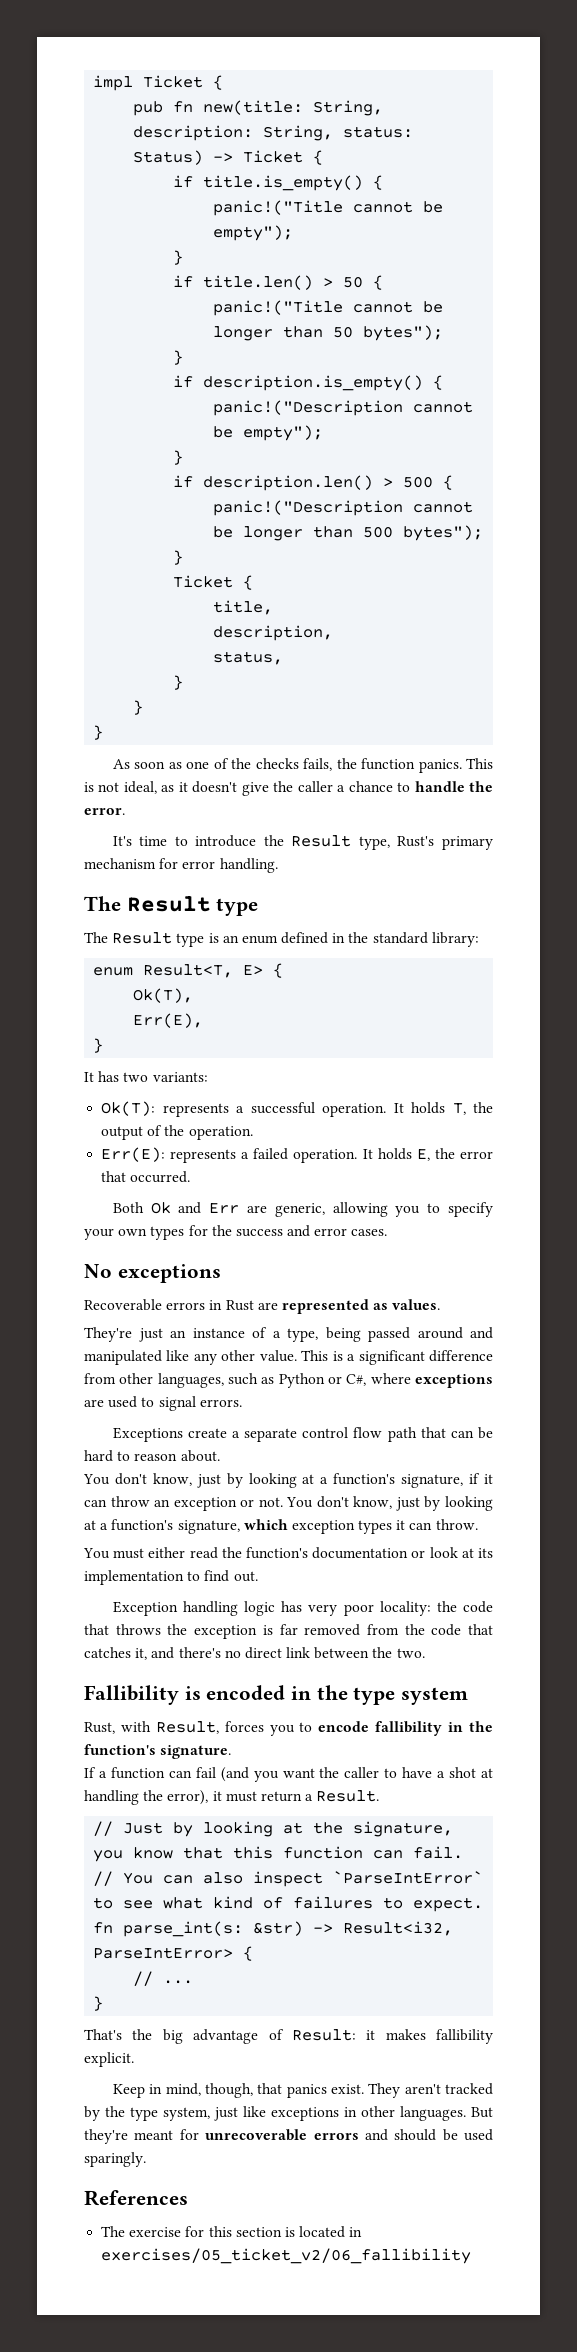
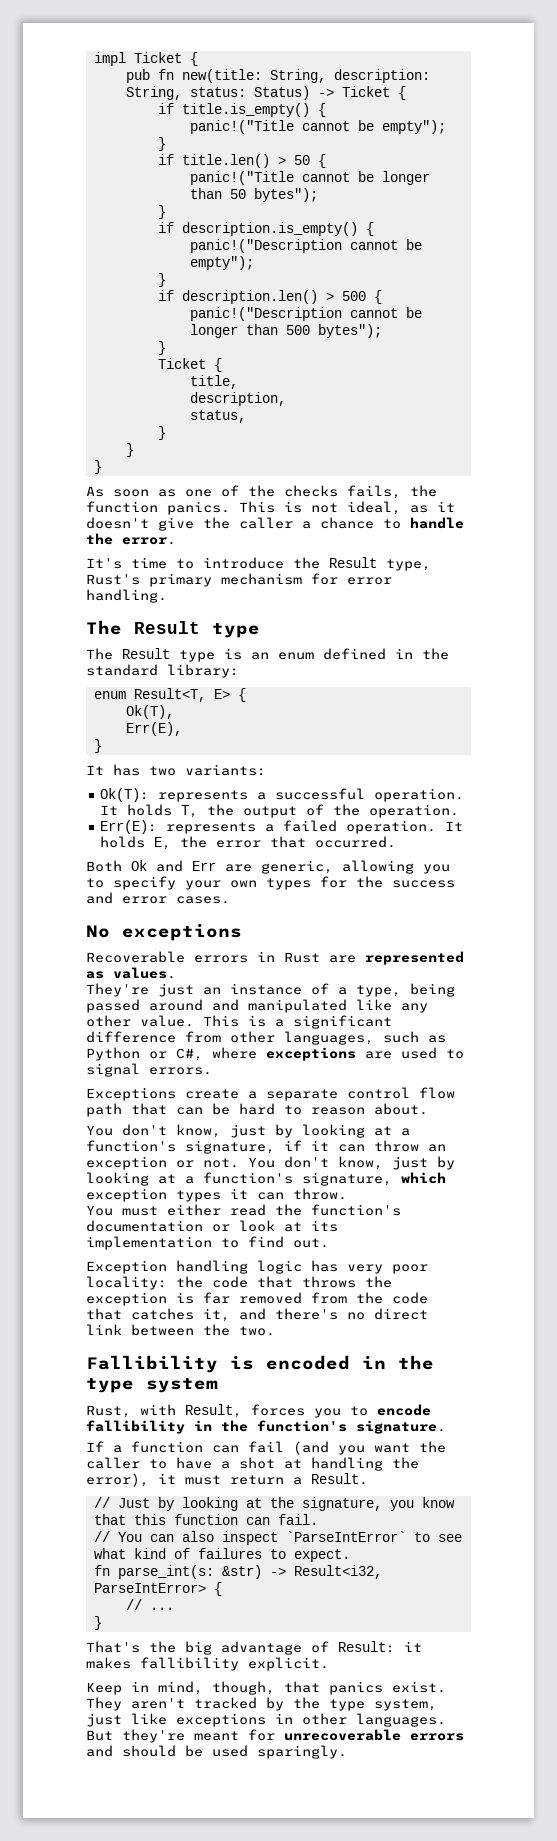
[84,2190,188,2206] [101,2226,363,2238] [101,2248,472,2264] // References // The exercise for this section is located in exercises/05_ticket_v2/06_fallibility -> (347, 1752) none

